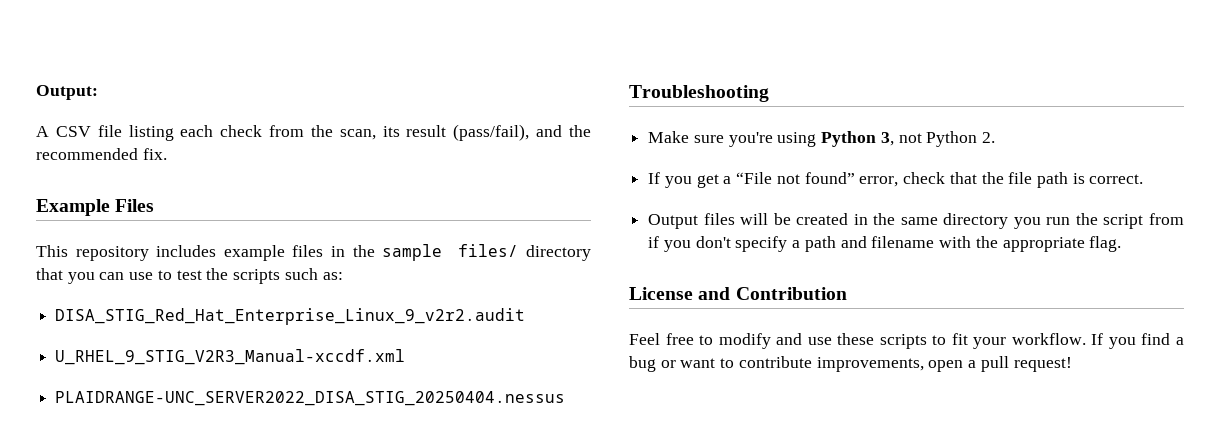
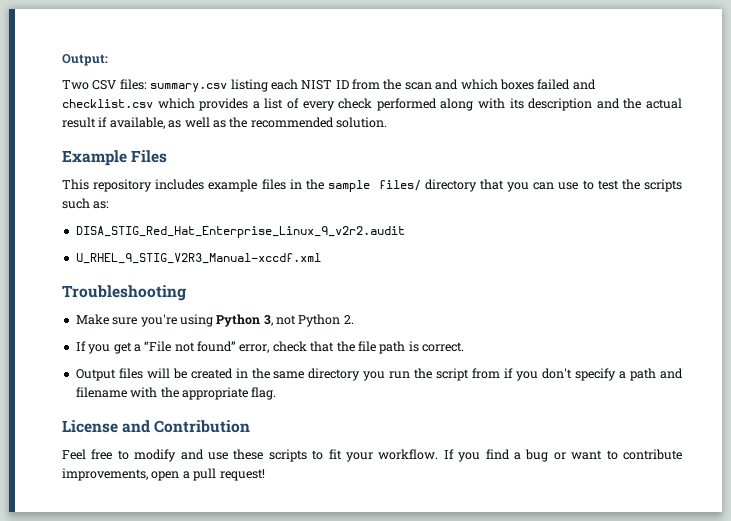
[36,124,592,141] [36,148,167,160] A CSV file listing each check from the scan, its result (pass/fail), and the recommended fix. -> [62,79,596,92] [62,98,683,111] [62,117,387,129] Two CSV files: summary.csv listing each NIST ID from the scan and which boxes failed and checklist.csv which provides a list of every check performed along with its description and the actual result if available, as well as the recommended solution.
[55,391,566,406] // PLAIDRANGE-UNC_SERVER2022_DISA_STIG_20250404.nessus -> (321, 258) none

